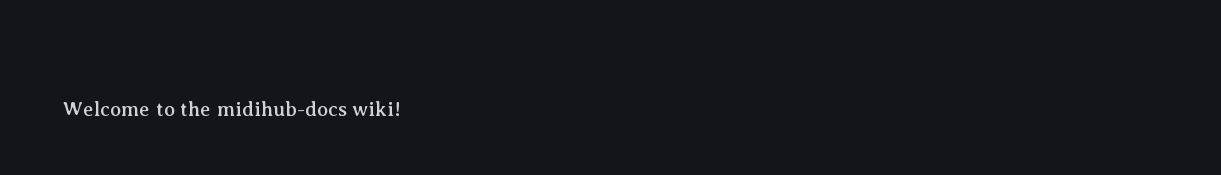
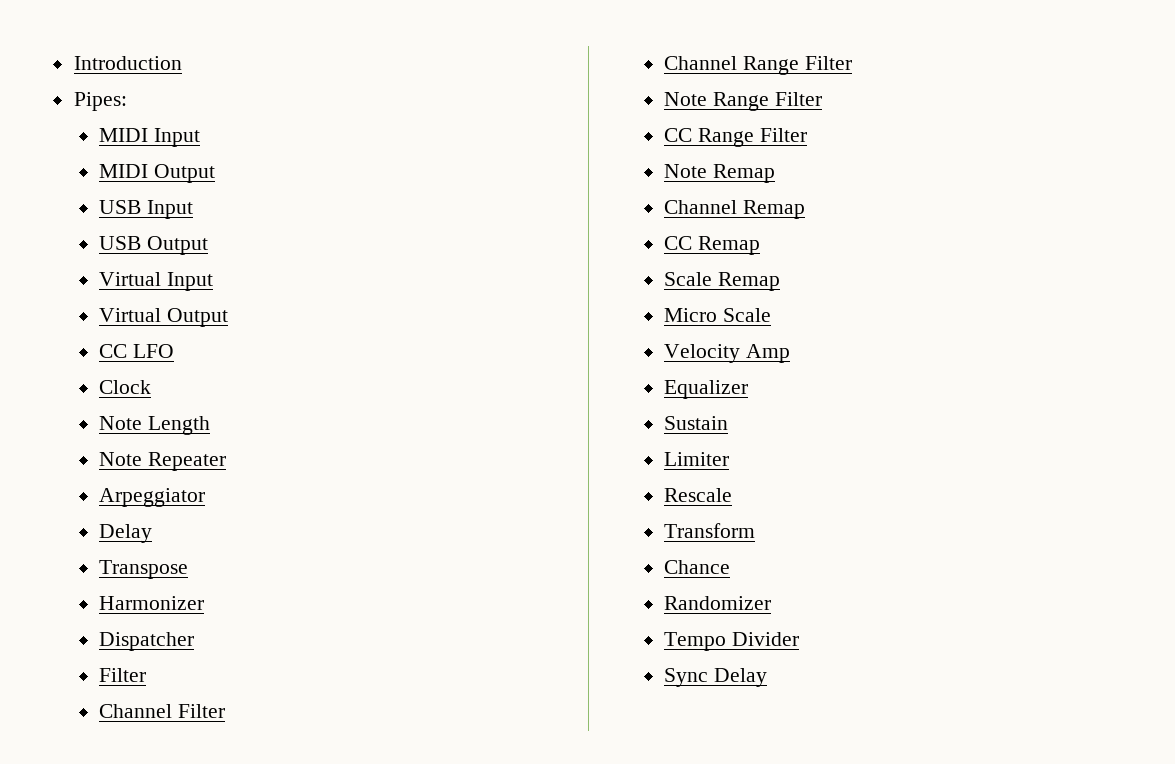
[63,101,402,116] Welcome to the midihub-docs wiki! -> [73,56,182,70] [73,92,127,111] [98,128,200,147] [98,164,215,183] [98,200,193,219] [98,236,208,255] [98,272,213,291] [98,308,228,327] [98,344,174,358] [98,380,151,394] [98,416,210,435] [98,452,226,471] [98,488,205,507] [98,524,152,543] [98,560,188,579] [98,596,204,610] [98,632,194,651] [98,668,146,682] [98,704,225,718] [663,56,852,75] [663,92,822,111] [663,128,807,147] [663,164,775,183] [663,200,805,219] [663,236,760,255] [663,272,780,291] [663,308,771,322] [663,344,790,363] [663,380,748,399] [663,416,728,430] [663,452,729,466] [663,488,732,502] [663,523,755,538] [663,560,730,574] [663,596,771,610] [663,632,799,651] [663,668,767,687] Introduction // Pipes: // MIDI Input // MIDI Output // USB Input // USB Output // Virtual Input // Virtual Output // CC LFO // Clock // Note Length // Note Repeater // Arpeggiator // Delay // Transpose // Harmonizer // Dispatcher // Filter // Channel Filter // Channel Range Filter // Note Range Filter // CC Range Filter // Note Remap // Channel Remap // CC Remap // Scale Remap // Micro Scale // Velocity Amp // Equalizer // Sustain // Limiter // Rescale // Transform // Chance // Randomizer // Tempo Divider // Sync Delay

